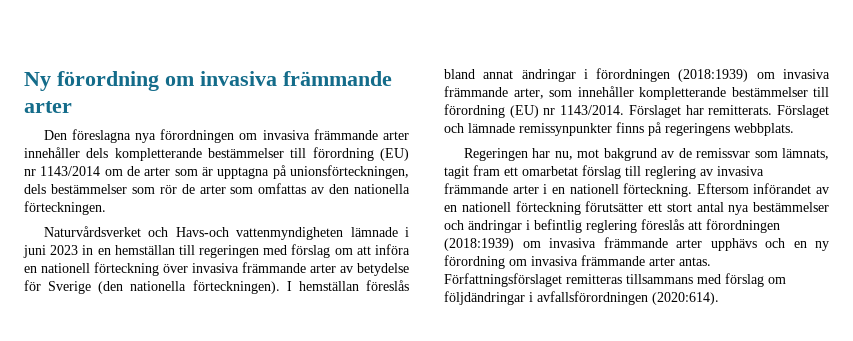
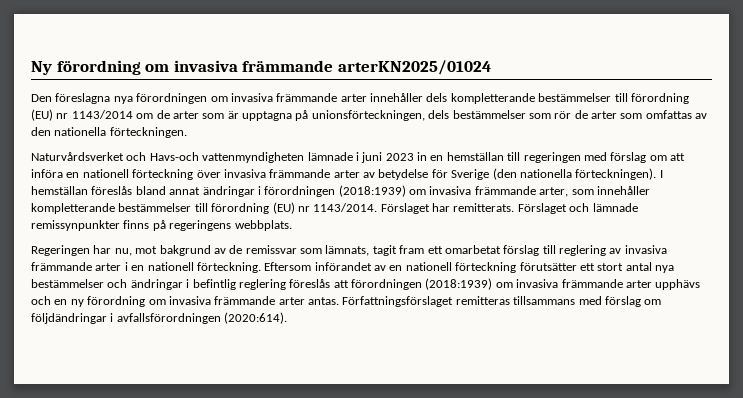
[24,101,72,113] arter -> [337,60,491,75] arterKN2025/01024

